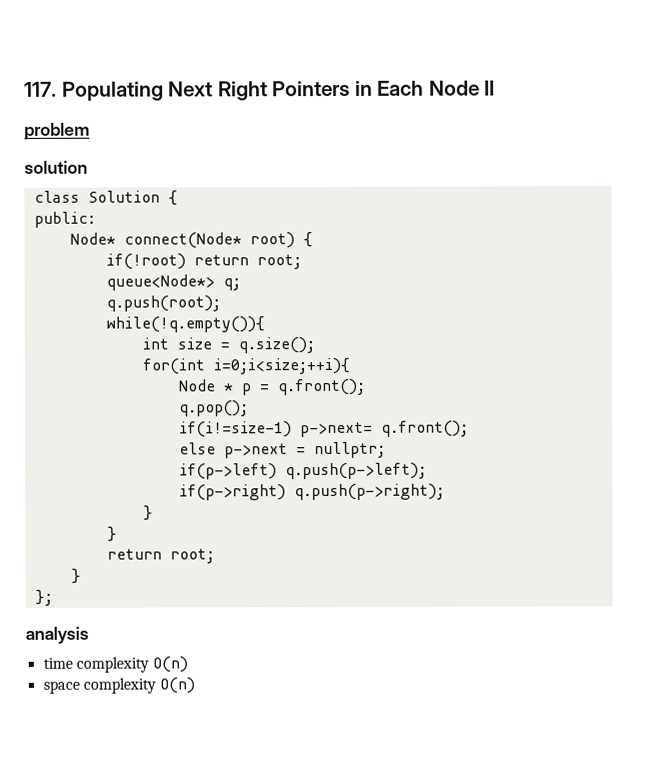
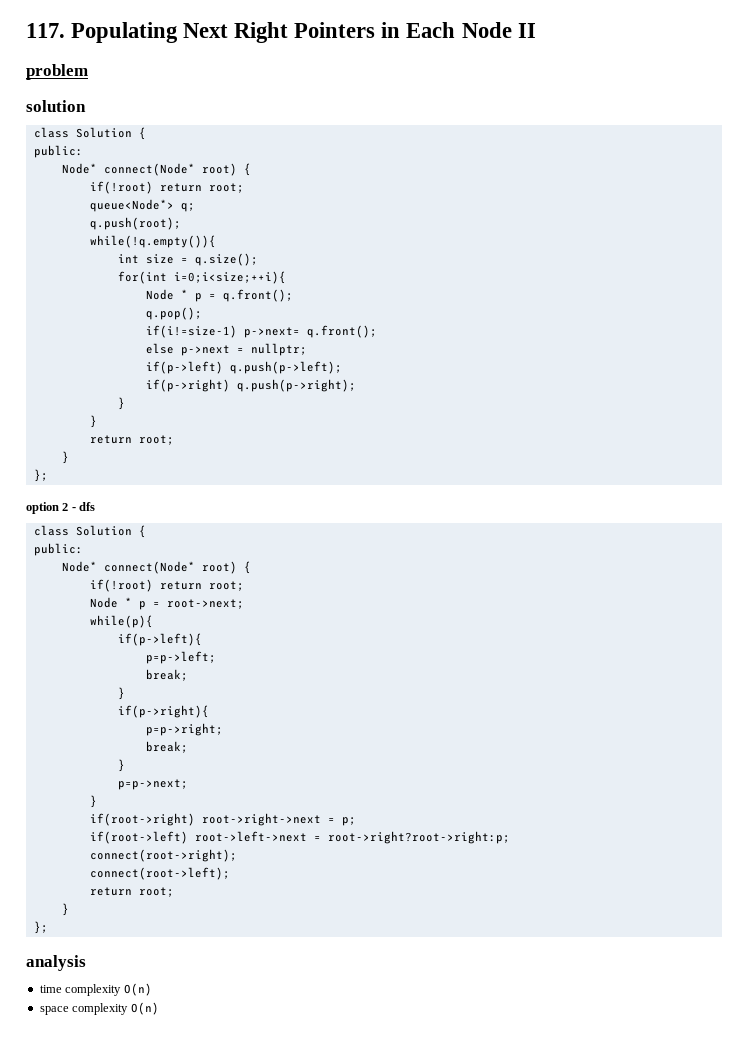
(53, 597) none -> [26,502,96,514] [33,525,146,538] [33,543,83,556] [61,561,251,574] [89,579,244,592] [89,597,244,610] [89,615,153,628] [117,633,202,646] [145,651,216,664] [145,669,188,681] [117,687,125,700] [117,705,209,718] [145,723,223,736] [145,741,188,753] [117,759,125,772] [117,779,188,790] [89,795,97,808] [89,813,356,826] [89,831,510,844] [89,849,237,862] [89,867,230,880] [89,887,174,897] [61,903,69,916] [33,921,48,934] // option 2 - dfs // class Solution { // public: // Node* connect(Node* root) { // if(!root) return root; // Node * p = root->next; // while(p){ // if(p->left){ // p=p->left; // break; // } // if(p->right){ // p=p->right; // break; // } // p=p->next; // } // if(root->right) root->right->next = p; // if(root->left) root->left->next = root->right?root->right:p; // connect(root->right); // connect(root->left); // return root; // } // };

